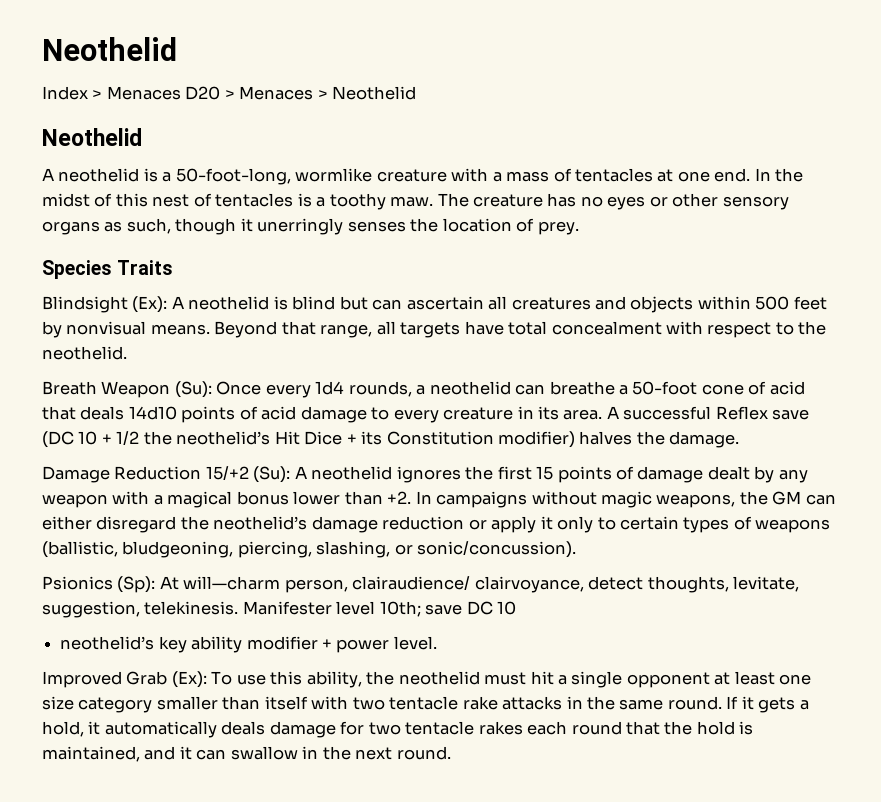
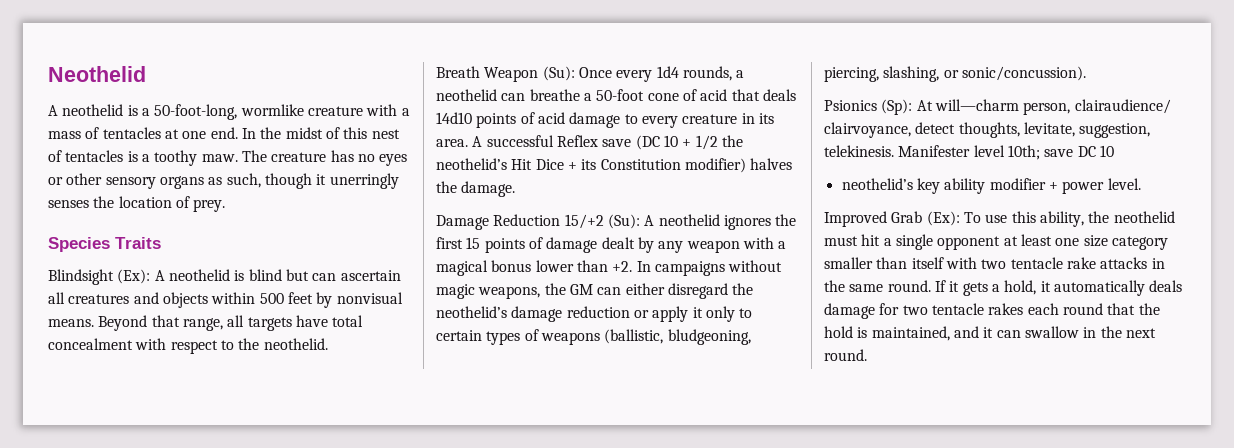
[42,37,177,61] [42,86,417,100] [42,128,142,146] Neothelid // Index > Menaces D20 > Menaces > Neothelid // Neothelid -> [48,66,146,82] Neothelid

